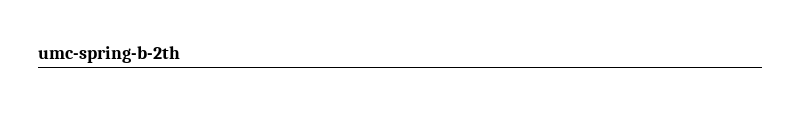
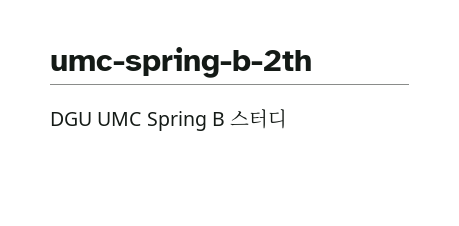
(180, 54) none -> [50,109,288,131] // DGU UMC Spring B 스터디

